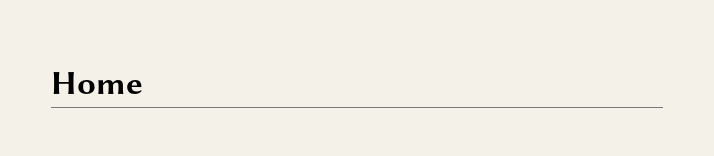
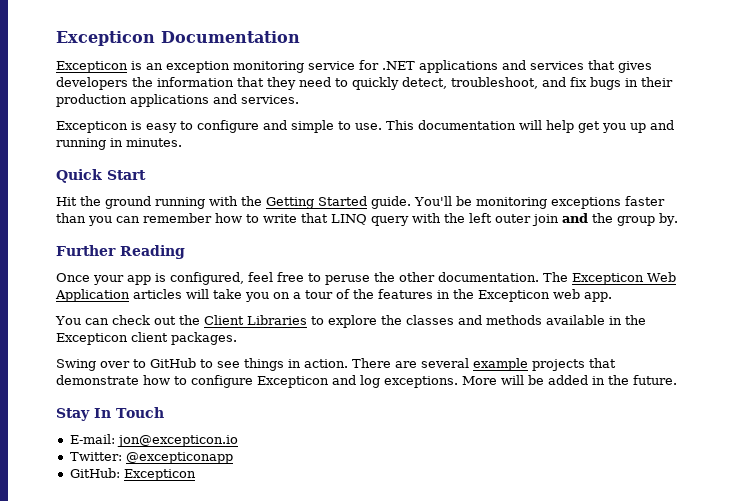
[51,72,143,94] Home -> [56,31,300,46] [56,60,652,73] [56,77,673,90] [56,94,299,107] [56,120,674,133] [56,138,182,150] [56,169,146,183] [56,196,665,209] [56,213,678,226] [56,245,185,259] [56,272,676,285] [55,289,612,302] [55,315,646,328] [56,332,237,345] [56,358,616,371] [56,375,677,388] [56,407,164,421] [69,434,238,447] [69,452,233,464] [69,468,196,481] Excepticon Documentation // Excepticon is an exception monitoring service for .NET applications and services that gives developers the information that they need to quickly detect, troubleshoot, and fix bugs in their production applications and services. // Excepticon is easy to configure and simple to use. This documentation will help get you up and running in minutes. // Quick Start // Hit the ground running with the Getting Started guide. You'll be monitoring exceptions faster than you can remember how to write that LINQ query with the left outer join and the group by. // Further Reading // Once your app is configured, feel free to peruse the other documentation. The Excepticon Web Application articles will take you on a tour of the features in the Excepticon web app. // You can check out the Client Libraries to explore the classes and methods available in the Excepticon client packages. // Swing over to GitHub to see things in action. There are several example projects that demonstrate how to configure Excepticon and log exceptions. More will be added in the future. // Stay In Touch // E-mail: jon@excepticon.io // Twitter: @excepticonapp // GitHub: Excepticon

